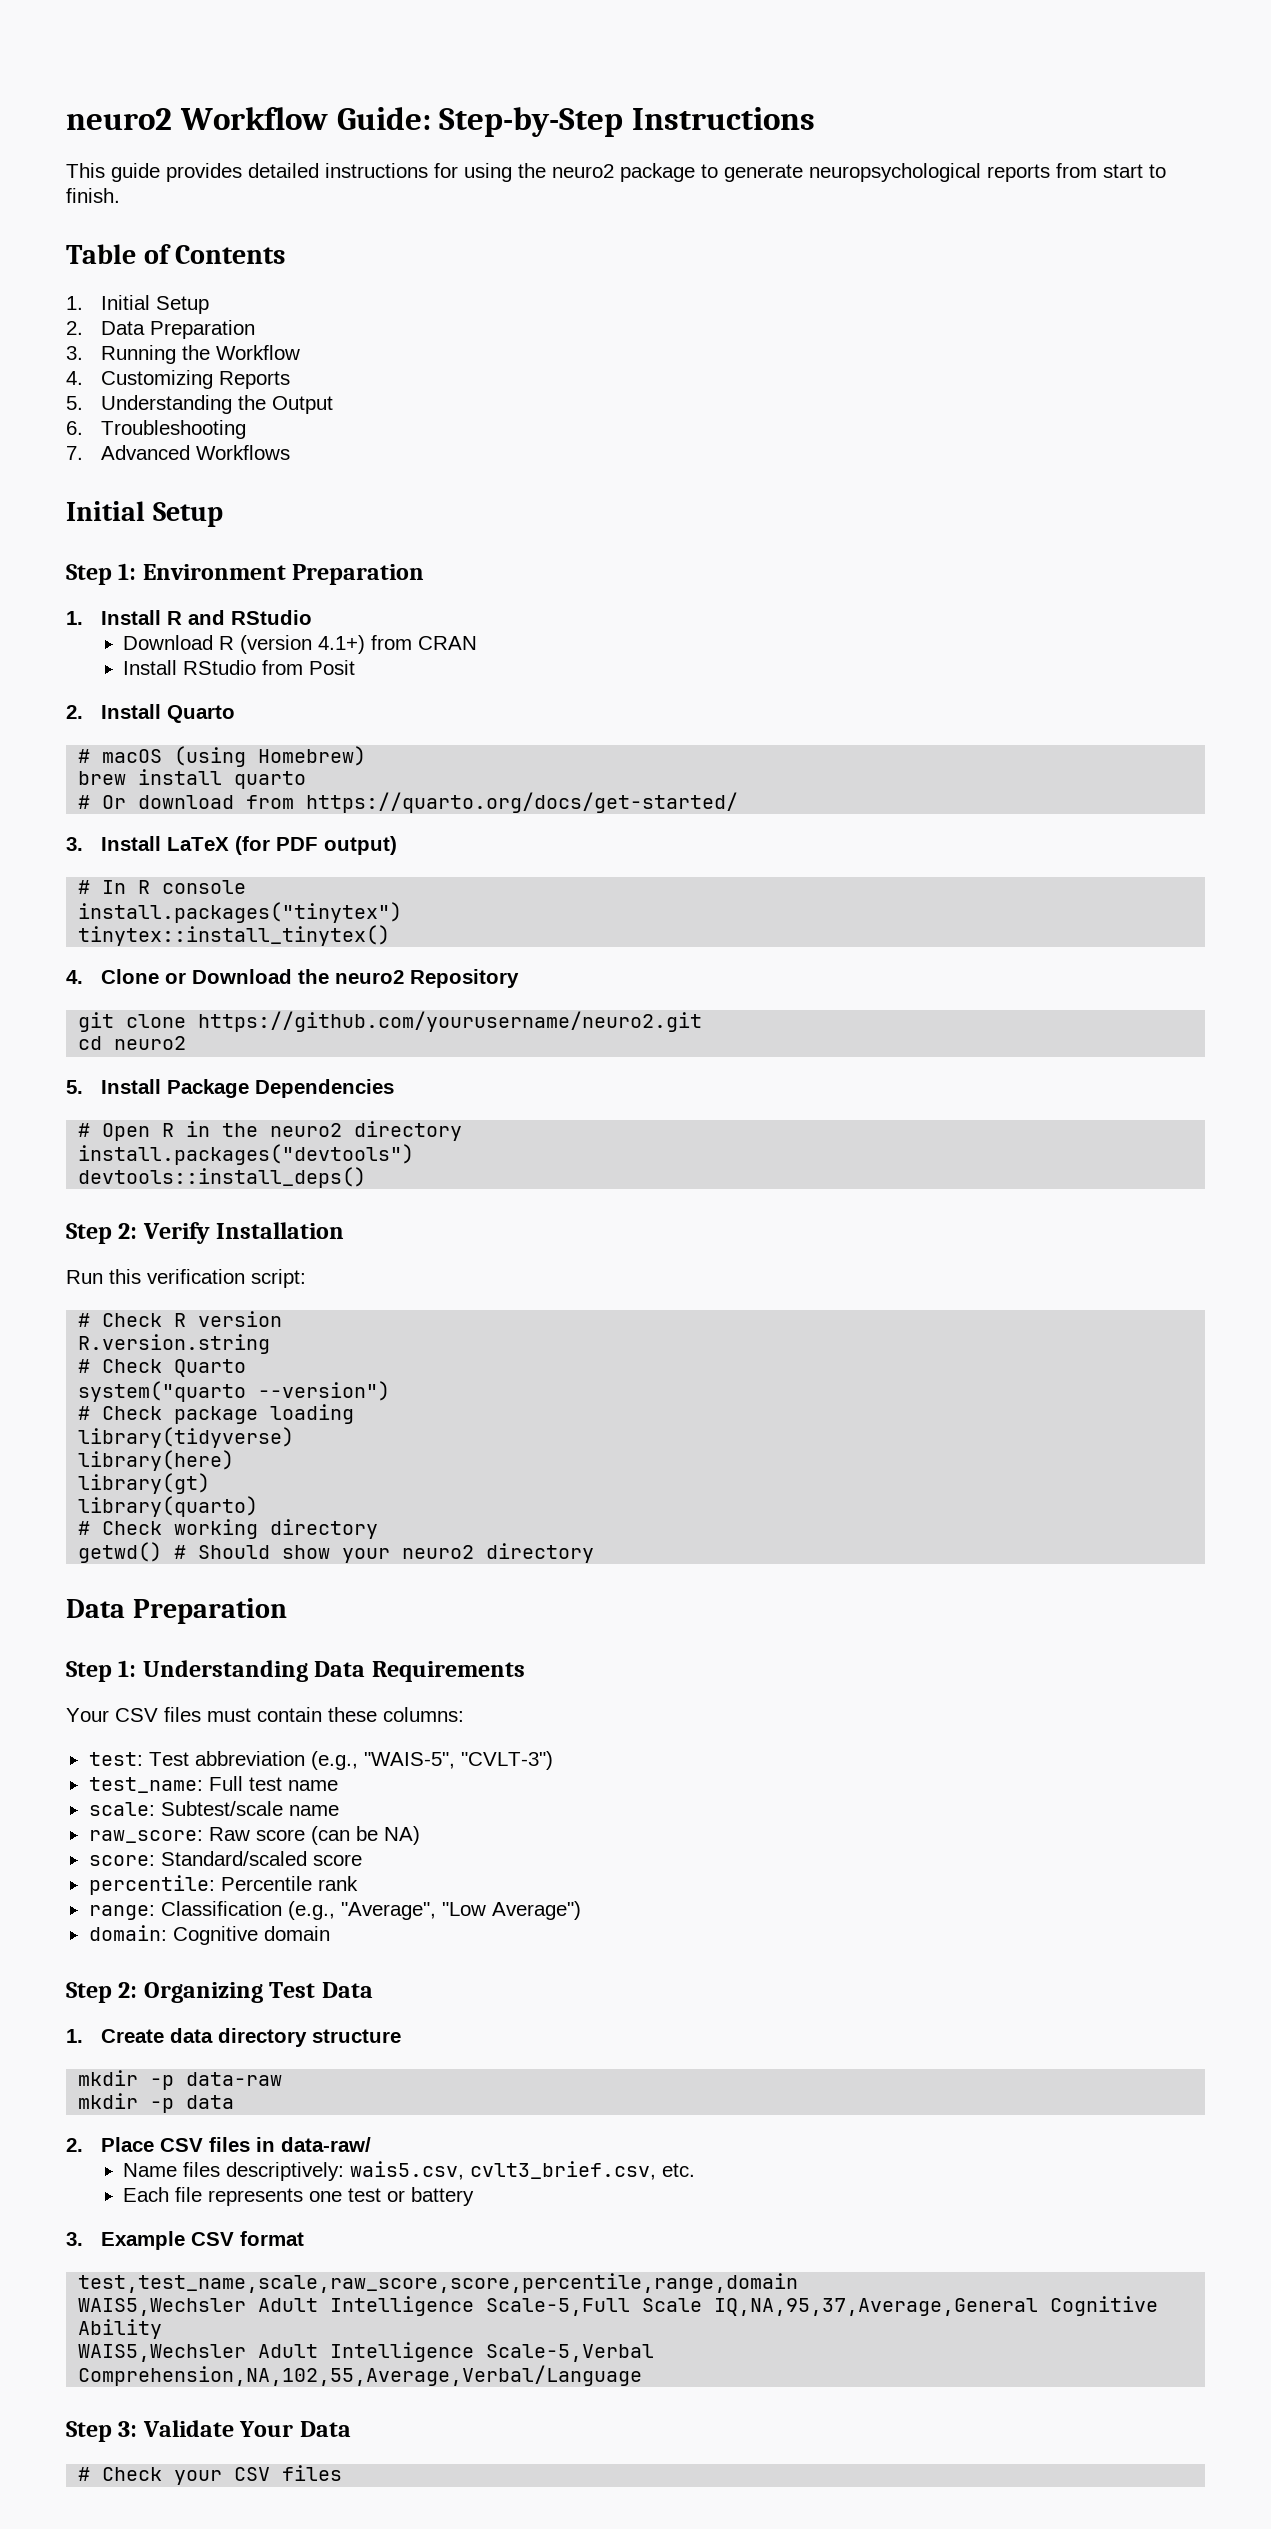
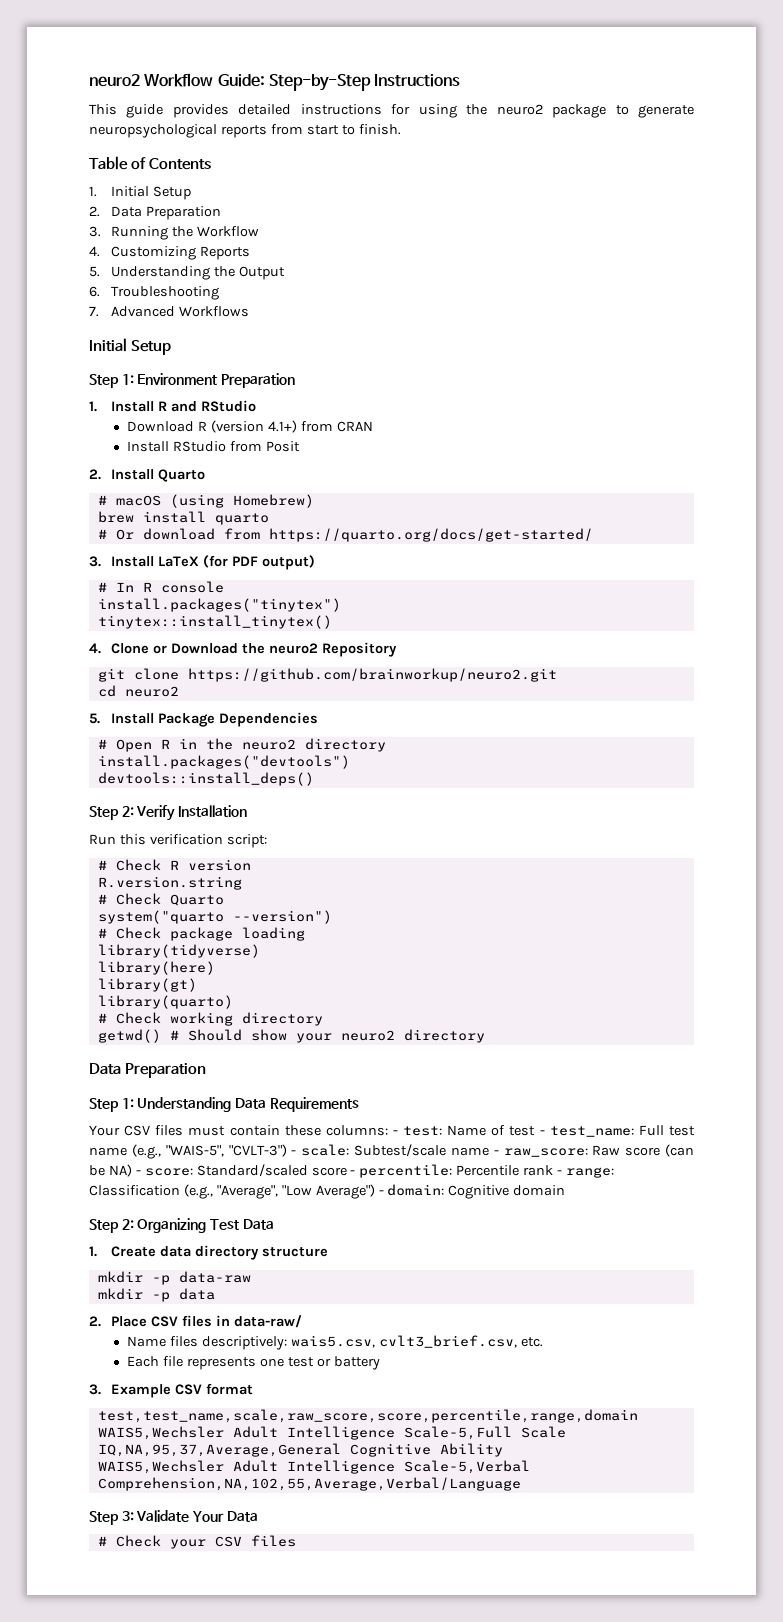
[198,1011,703,1032] https://github.com/yourusername/neuro2.git -> [187,668,557,682] https://github.com/brainworkup/neuro2.git
[88,1751,553,1770] // test: Test abbreviation (e.g., "WAIS-5", "CVLT-3") // -> [392,1125,545,1136] - test: Name of test -
(338, 1785) // -> [131,1144,297,1159] (e.g., "WAIS-5", "CVLT-3") -
(339, 1810) // -> [493,1150,499,1155] -
(420, 1835) // -> [135,1170,141,1175] -
(362, 1860) // -> [350,1170,356,1175] -
(358, 1883) // -> [557,1170,563,1175] -
(581, 1910) // -> [378,1190,384,1195] -

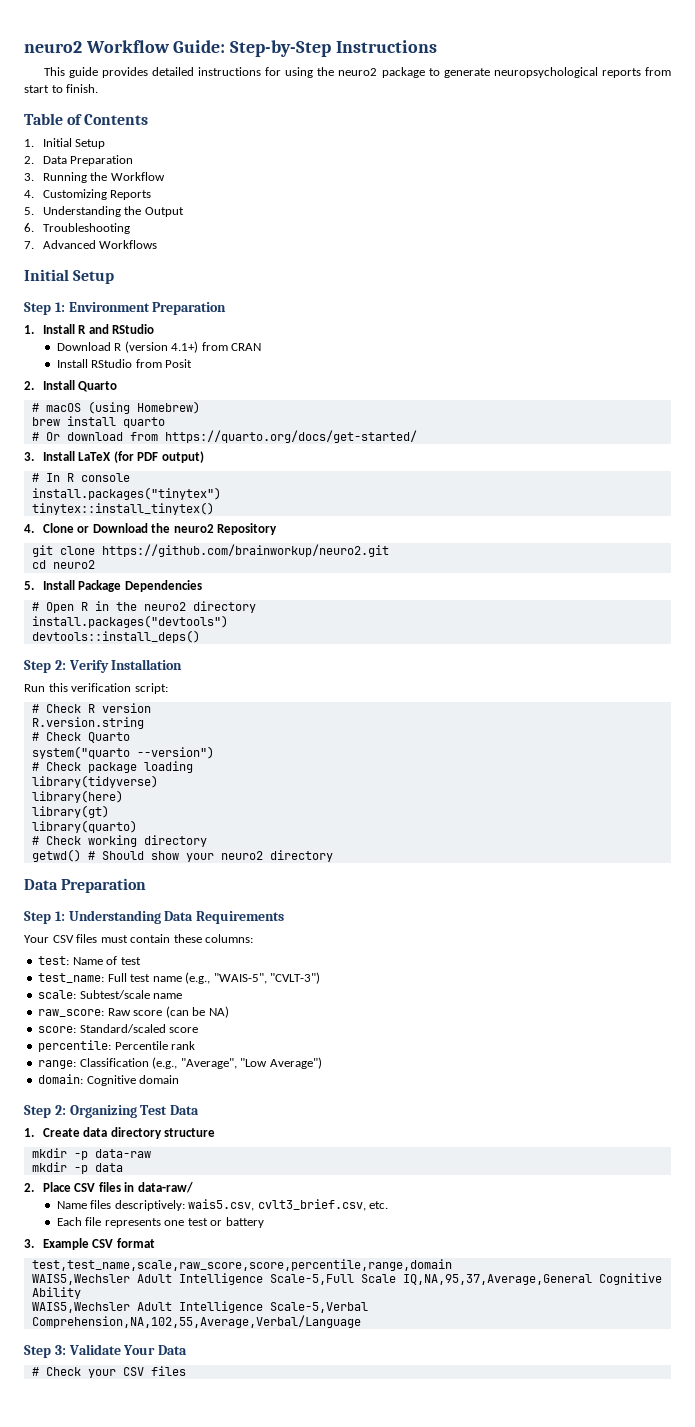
[392,1130,398,1135] - -> (254, 938) //
[539,1130,545,1135] - -> (141, 961) //
[291,1150,297,1155] - -> (321, 978) //
[493,1150,499,1155] - -> (183, 996) //
[135,1170,141,1175] - -> (229, 1012) //
[350,1170,356,1175] - -> (199, 1030) //
[557,1170,563,1175] - -> (196, 1045) //
[378,1190,384,1195] - -> (322, 1063) //

